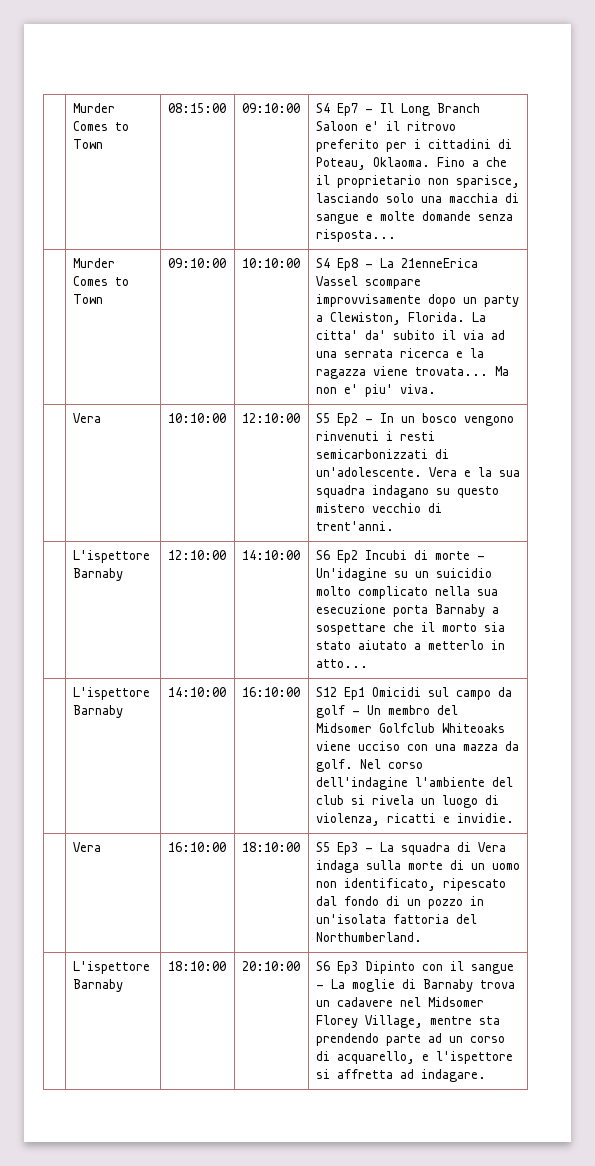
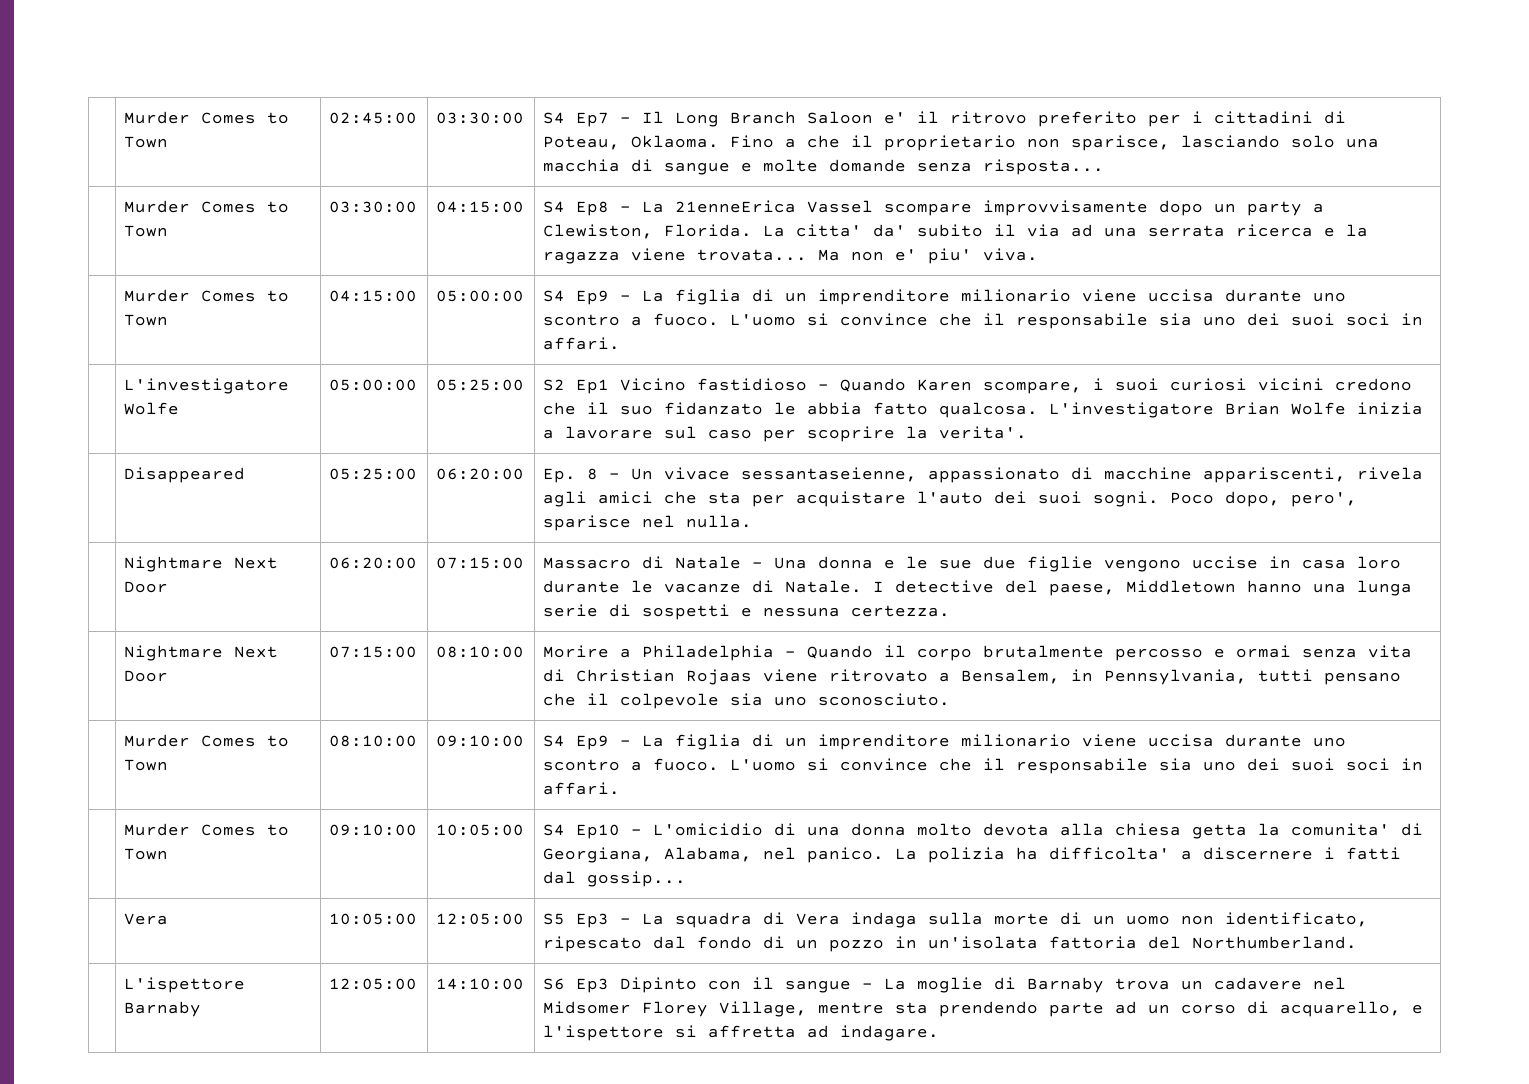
[72,103,115,113] [72,121,129,131] [72,139,103,149] [167,103,226,113] [241,103,300,113] | Murder Comes to Town | 08:15:00 | 09:10:00 -> [123,111,289,124] [123,136,168,148] [328,112,417,124] [435,112,524,124] | Murder Comes to Town | 02:45:00 | 03:30:00
[167,258,226,268] [241,258,300,268] 09:10:00 | 10:10:00 -> [328,201,417,213] [435,201,524,213] 03:30:00 | 04:15:00
[72,413,101,423] [167,413,226,423] [241,413,300,423] [315,413,514,426] [315,431,435,441] [315,449,449,459] [315,467,520,477] [315,485,499,498] [315,503,442,513] [315,521,394,531] [72,550,150,563] [72,568,123,581] [167,550,226,560] [241,550,300,560] [315,550,485,563] [315,568,492,581] [315,586,498,599] [315,604,499,617] [315,622,505,635] [315,640,505,650] [315,659,368,668] [72,687,150,700] [72,705,123,718] [167,687,226,697] [241,687,300,697] [315,687,512,700] [315,705,458,718] [315,723,505,733] [315,741,519,751] [315,759,423,772] [315,777,513,790] [315,795,499,808] [315,813,514,826] [72,842,101,852] [167,842,226,852] [241,842,300,852] Vera | 10:10:00 | 12:10:00 | S5 Ep2 - In un bosco vengono rinvenuti i resti semicarbonizzati di un'adolescente. Vera e la sua squadra indagano su questo mistero vecchio di trent'anni. // | L'ispettore Barnaby | 12:10:00 | 14:10:00 | S6 Ep2 Incubi di morte - Un'idagine su un suicidio molto complicato nella sua esecuzione porta Barnaby a sospettare che il morto sia stato aiutato a metterlo in atto... // | L'ispettore Barnaby | 14:10:00 | 16:10:00 | S12 Ep1 Omicidi sul campo da golf - Un membro del Midsomer Golfclub Whiteoaks viene ucciso con una mazza da golf. Nel corso dell'indagine l'ambiente del club si rivela un luogo di violenza, ricatti e invidie. // | Vera | 16:10:00 | 18:10:00 -> [123,289,289,302] [123,314,168,326] [328,290,417,302] [435,290,524,302] [542,289,1346,305] [542,313,1423,329] [542,337,620,350] [123,378,289,394] [123,402,179,415] [328,379,417,391] [435,379,524,391] [542,378,1412,394] [542,402,1423,418] [542,426,1027,442] [123,467,245,483] [328,468,417,480] [435,468,524,480] [542,467,1423,483] [542,491,1357,507] [542,515,752,531] [123,556,278,572] [123,581,168,593] [328,557,417,569] [435,557,524,569] [542,556,1401,572] [542,580,1412,596] [542,604,950,620] [123,645,278,661] [123,670,168,682] [328,646,417,658] [435,646,524,658] [542,645,1412,661] [542,669,1401,685] [542,693,950,709] [123,734,289,747] [123,759,168,771] [328,735,417,747] [435,735,524,747] [542,734,1346,750] [542,758,1423,774] [542,782,620,795] [123,823,289,836] [123,848,168,860] [328,824,417,836] [435,824,524,836] [542,823,1423,839] [542,847,1401,863] [542,871,686,887] [123,913,168,925] [328,913,417,925] [435,913,524,925] Murder Comes to Town | 04:15:00 | 05:00:00 | S4 Ep9 - La figlia di un imprenditore milionario viene uccisa durante uno scontro a fuoco. L'uomo si convince che il responsabile sia uno dei suoi soci in affari. // | L'investigatore Wolfe | 05:00:00 | 05:25:00 | S2 Ep1 Vicino fastidioso - Quando Karen scompare, i suoi curiosi vicini credono che il suo fidanzato le abbia fatto qualcosa. L'investigatore Brian Wolfe inizia a lavorare sul caso per scoprire la verita'. // | Disappeared | 05:25:00 | 06:20:00 | Ep. 8 - Un vivace sessantaseienne, appassionato di macchine appariscenti, rivela agli amici che sta per acquistare l'auto dei suoi sogni. Poco dopo, pero', sparisce nel nulla. // | Nightmare Next Door | 06:20:00 | 07:15:00 | Massacro di Natale - Una donna e le sue due figlie vengono uccise in casa loro durante le vacanze di Natale. I detective del paese, Middletown hanno una lunga serie di sospetti e nessuna certezza. // | Nightmare Next Door | 07:15:00 | 08:10:00 | Morire a Philadelphia - Quando il corpo brutalmente percosso e ormai senza vita di Christian Rojaas viene ritrovato a Bensalem, in Pennsylvania, tutti pensano che il colpevole sia uno sconosciuto. // | Murder Comes to Town | 08:10:00 | 09:10:00 | S4 Ep9 - La figlia di un imprenditore milionario viene uccisa durante uno scontro a fuoco. L'uomo si convince che il responsabile sia uno dei suoi soci in affari. // | Murder Comes to Town | 09:10:00 | 10:05:00 | S4 Ep10 - L'omicidio di una donna molto devota alla chiesa getta la comunita' di Georgiana, Alabama, nel panico. La polizia ha difficolta' a discernere i fatti dal gossip... // | Vera | 10:05:00 | 12:05:00
[167,961,226,971] [241,961,300,971] 18:10:00 | 20:10:00 -> [328,978,417,990] [435,978,524,990] 12:05:00 | 14:10:00

